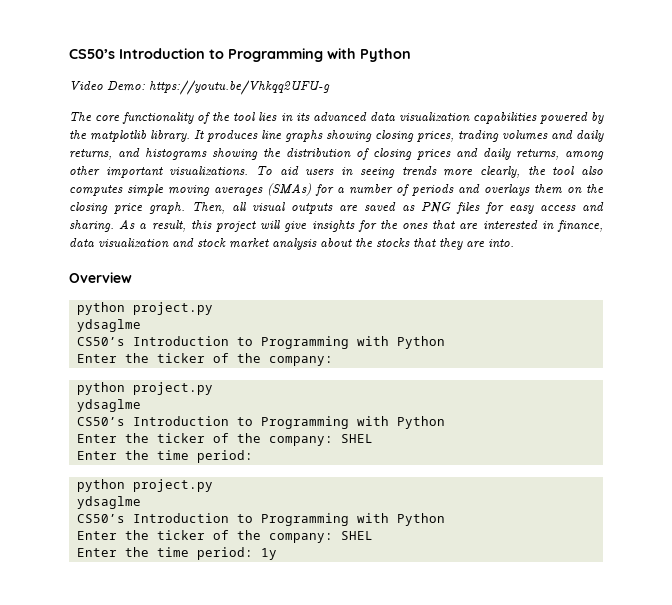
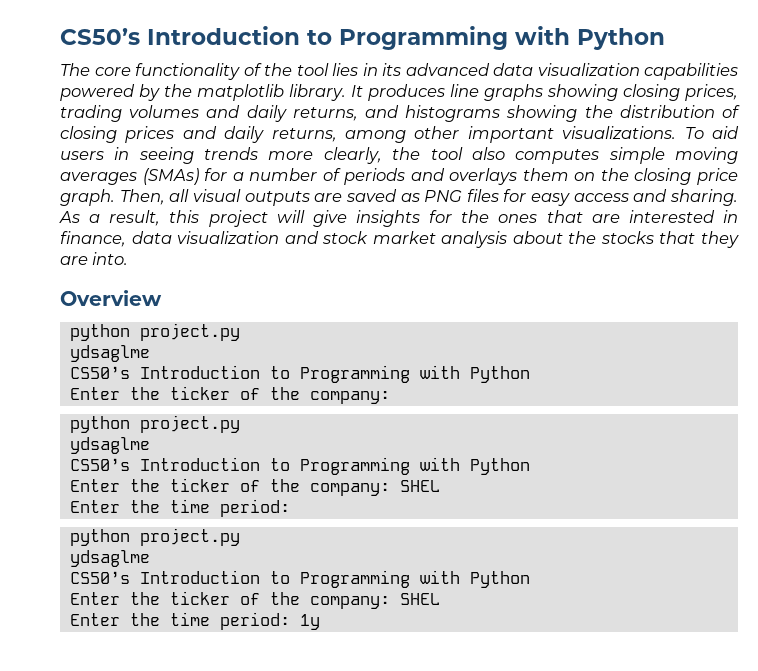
[69,48,411,62] [69,80,330,95] CS50’s Introduction to Programming with Python // Video Demo: https://youtu.be/Vhkqq2UFU-g -> [60,26,665,50] CS50’s Introduction to Programming with Python

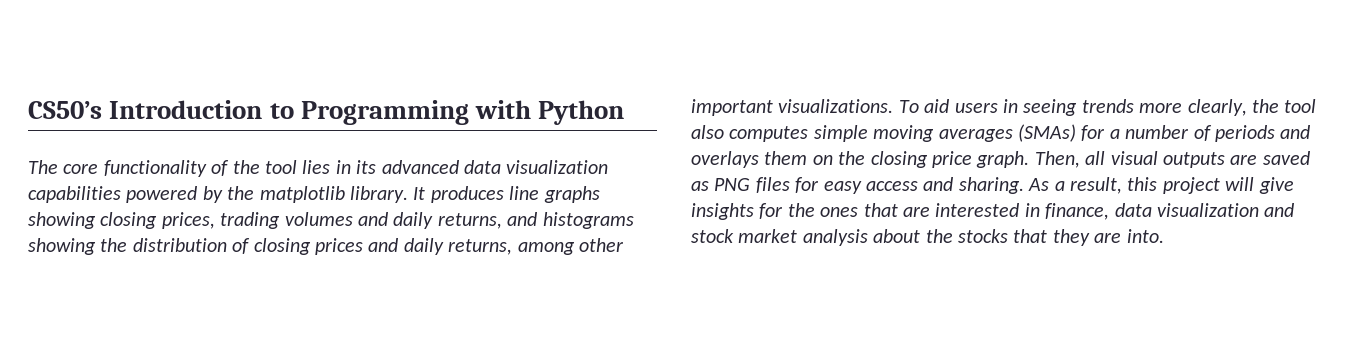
[60,290,162,306] [69,323,240,341] [69,345,150,362] [69,365,530,383] [69,386,390,404] [69,415,240,433] [69,437,150,454] [69,457,530,475] [69,478,440,496] [69,499,290,517] [69,528,240,546] [69,550,150,567] [69,570,530,588] [69,591,440,609] [69,612,320,630] // Overview // python project.py // ydsaglme // CS50’s Introduction to Programming with Python // Enter the ticker of the company: // python project.py // ydsaglme // CS50’s Introduction to Programming with Python // Enter the ticker of the company: SHEL // Enter the time period: // python project.py // ydsaglme // CS50’s Introduction to Programming with Python // Enter the ticker of the company: SHEL // Enter the time period: 1y -> (1164, 236) none

